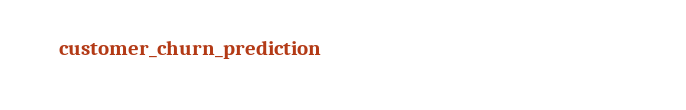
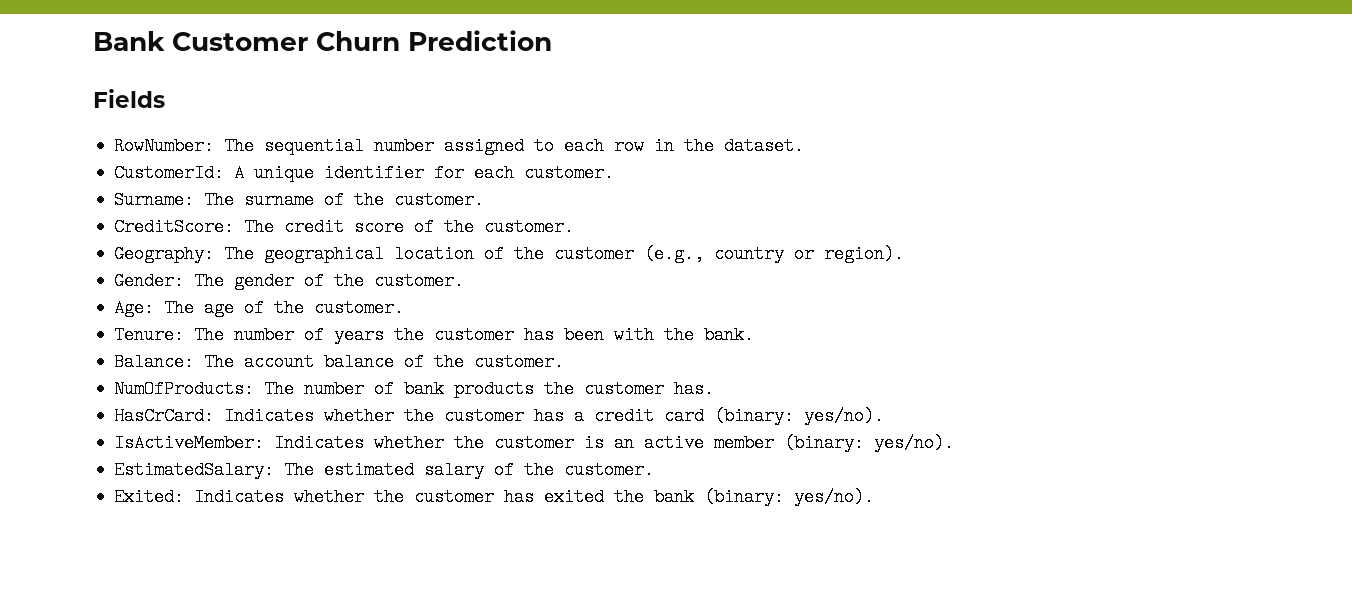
[59,40,321,59] customer_churn_prediction -> [93,30,552,51] [93,89,165,108] [114,137,805,155] [114,164,615,182] [114,191,485,209] [114,218,575,236] [114,245,905,263] [114,272,465,290] [114,299,405,317] [114,326,755,344] [114,353,565,371] [114,380,715,398] [114,407,885,425] [114,434,955,452] [114,461,655,479] [114,488,875,506] Bank Customer Churn Prediction // Fields // RowNumber: The sequential number assigned to each row in the dataset. // CustomerId: A unique identifier for each customer. // Surname: The surname of the customer. // CreditScore: The credit score of the customer. // Geography: The geographical location of the customer (e.g., country or region). // Gender: The gender of the customer. // Age: The age of the customer. // Tenure: The number of years the customer has been with the bank. // Balance: The account balance of the customer. // NumOfProducts: The number of bank products the customer has. // HasCrCard: Indicates whether the customer has a credit card (binary: yes/no). // IsActiveMember: Indicates whether the customer is an active member (binary: yes/no). // EstimatedSalary: The estimated salary of the customer. // Exited: Indicates whether the customer has exited the bank (binary: yes/no).

